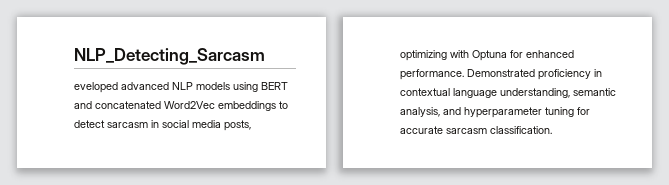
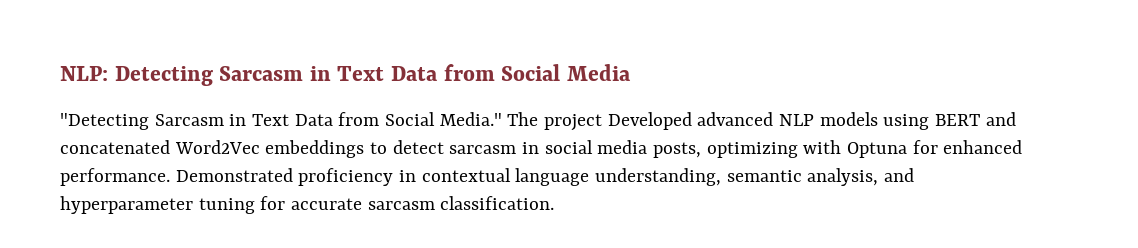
[74,48,265,65] [74,82,118,93] NLP_Detecting_Sarcasm // eveloped -> [60,64,631,86] [60,112,692,131] NLP: Detecting Sarcasm in Text Data from Social Media // "Detecting Sarcasm in Text Data from Social Media." The project Developed

